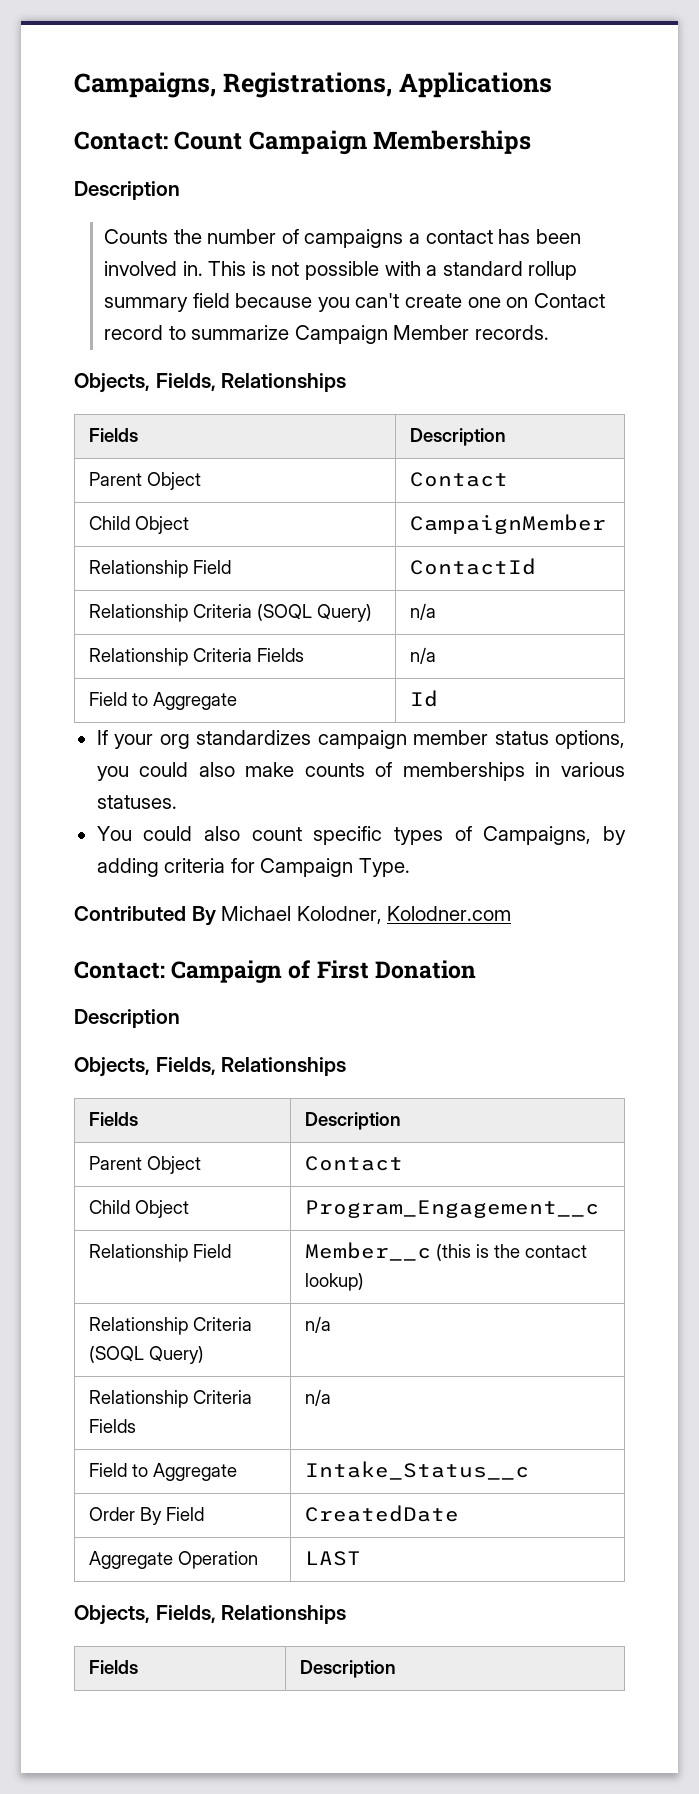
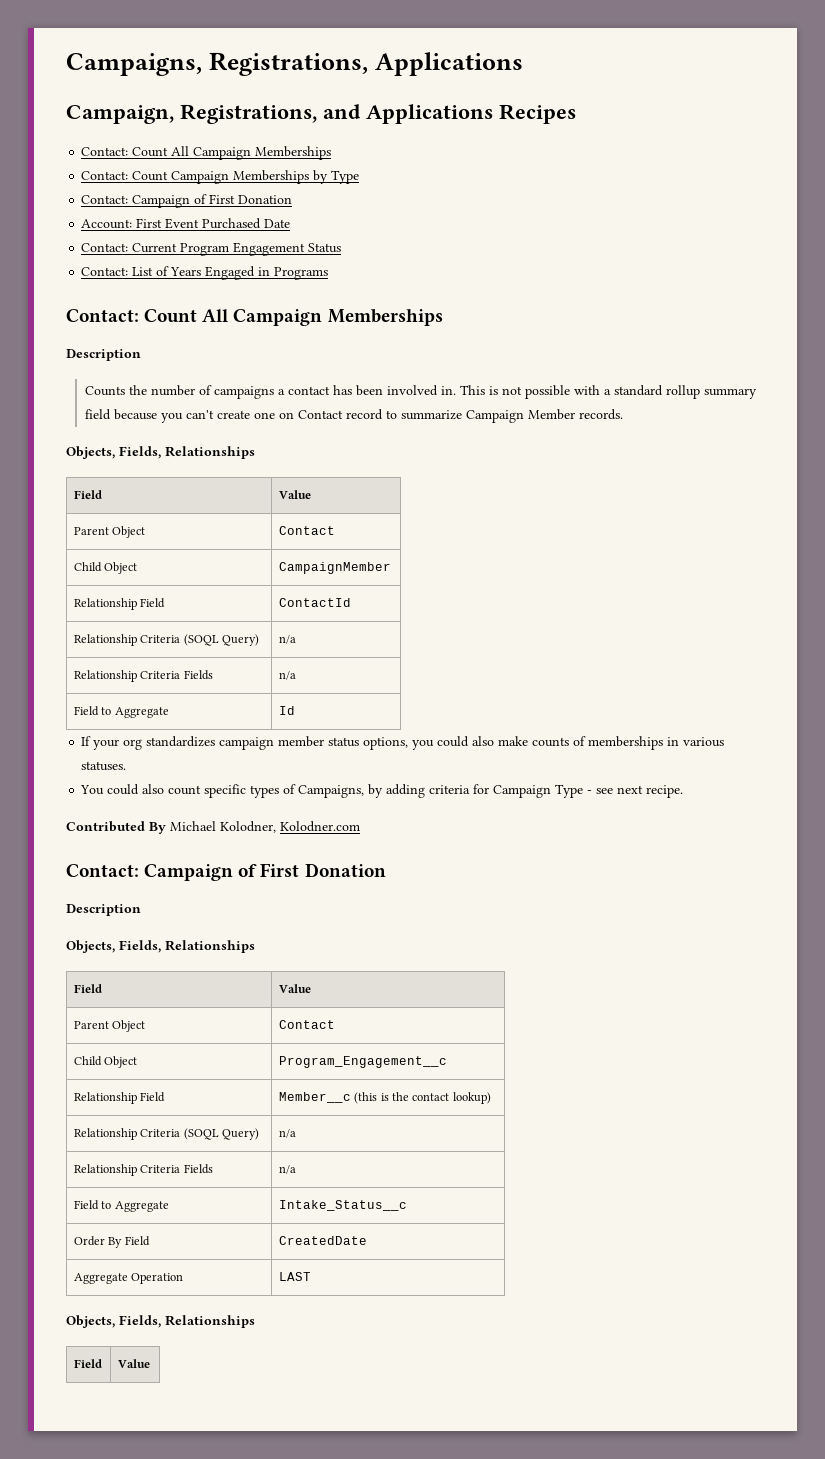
[74,131,243,150] Contact: Count -> [66,104,576,124] [81,146,332,160] [81,170,360,184] [81,194,293,208] [81,218,291,229] [81,242,342,256] [81,266,329,280] [66,309,229,323] Campaign, Registrations, and Applications Recipes // Contact: Count All Campaign Memberships // Contact: Count Campaign Memberships by Type // Contact: Campaign of First Donation // Account: First Event Purchased Date // Contact: Current Program Engagement Status // Contact: List of Years Engaged in Programs // Contact: Count All
[88,428,138,442] [409,428,506,446] Fields | Description -> [73,490,102,499] [278,490,311,499] Field | Value
[358,858,410,877] Type. -> [555,784,684,798] Type - see next recipe.
[88,1112,138,1126] [304,1112,401,1130] Fields | Description -> [73,984,102,993] [278,984,311,993] Field | Value
[88,1660,138,1674] [299,1660,396,1678] Fields | Description -> [73,1359,102,1368] [117,1359,150,1368] Field | Value

